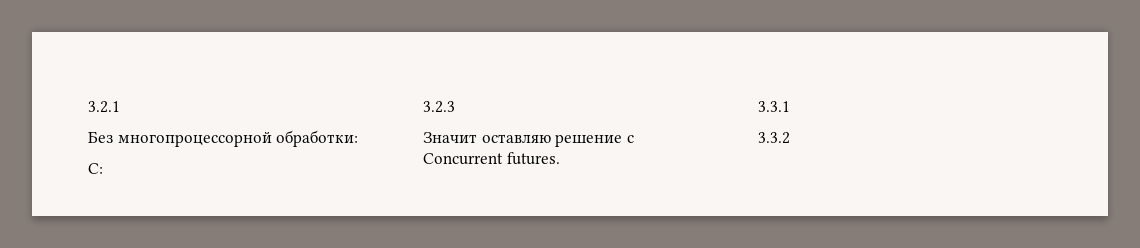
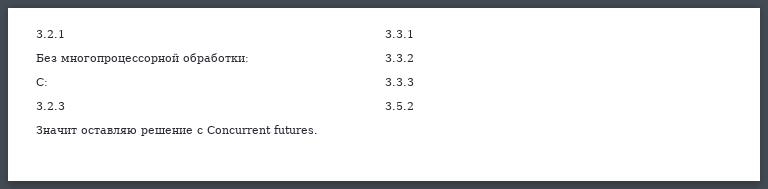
(790, 138) none -> [385,78,414,86] [385,102,414,110] // 3.3.3 // 3.5.2

